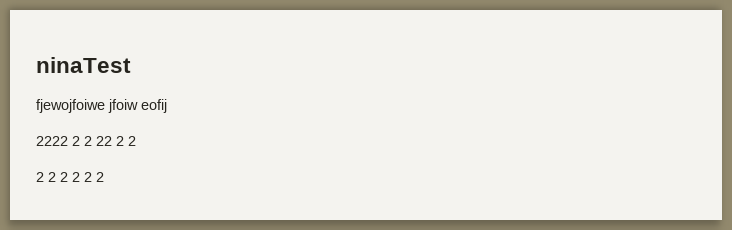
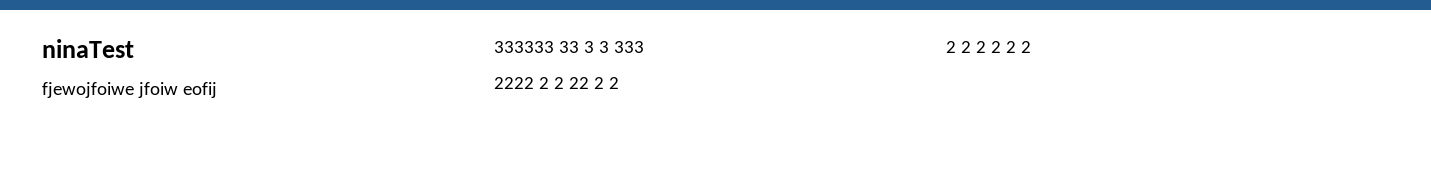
(167, 106) none -> [494,41,644,53] // 333333 33 3 3 333

